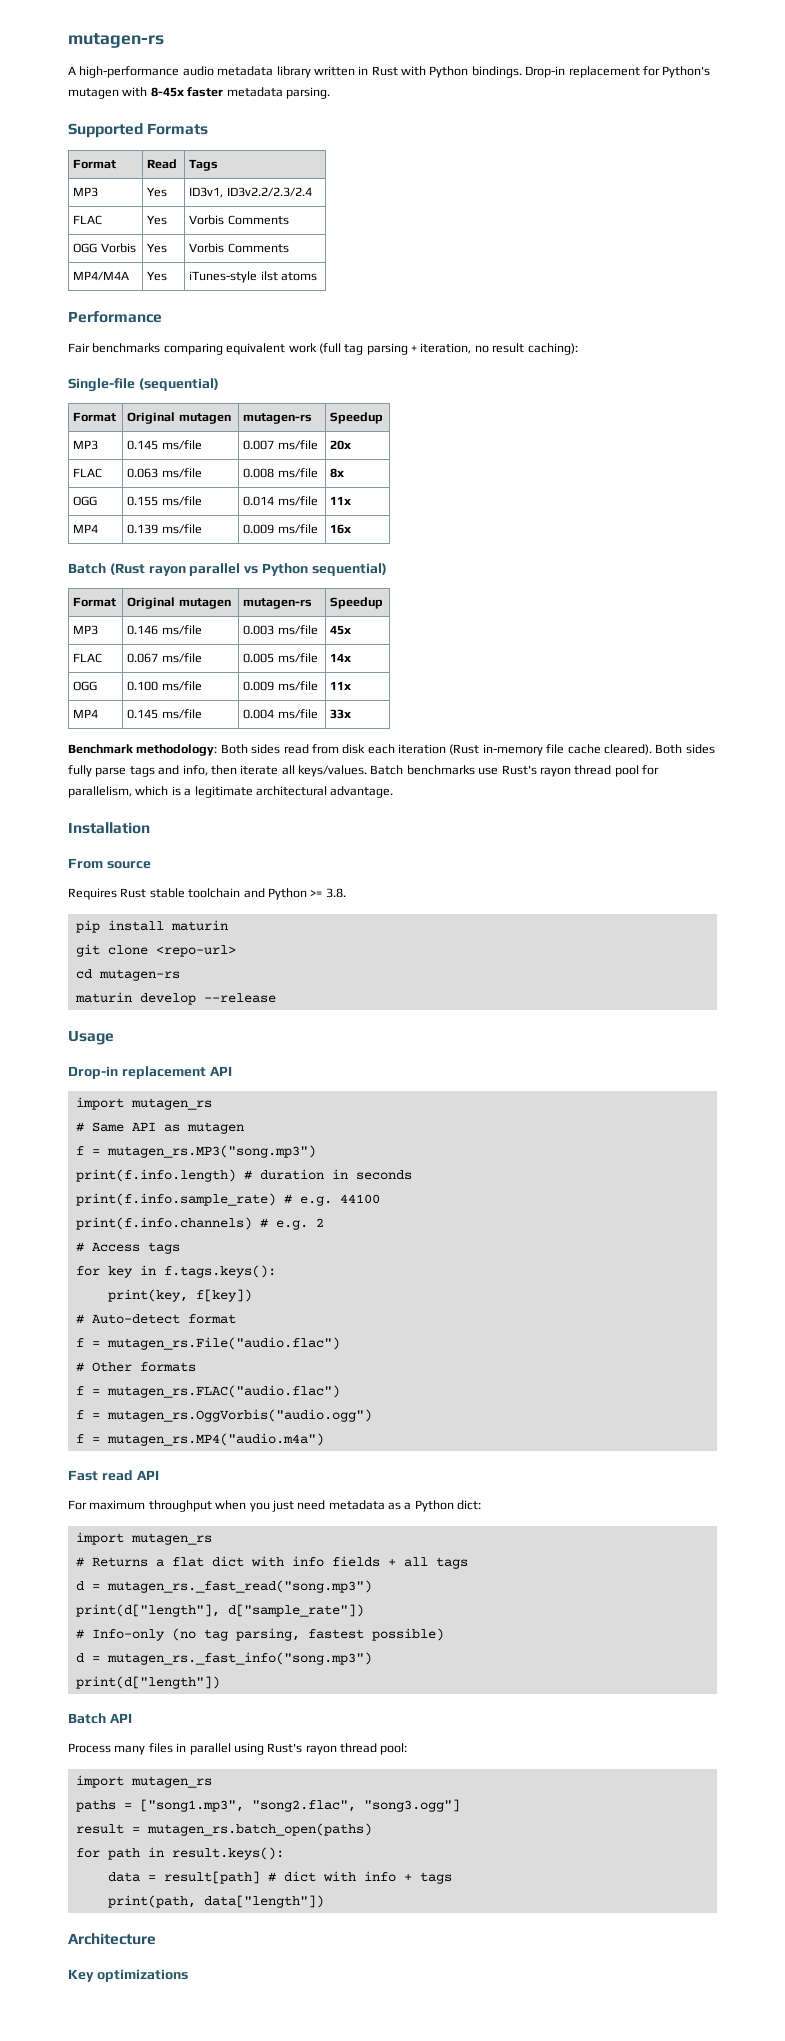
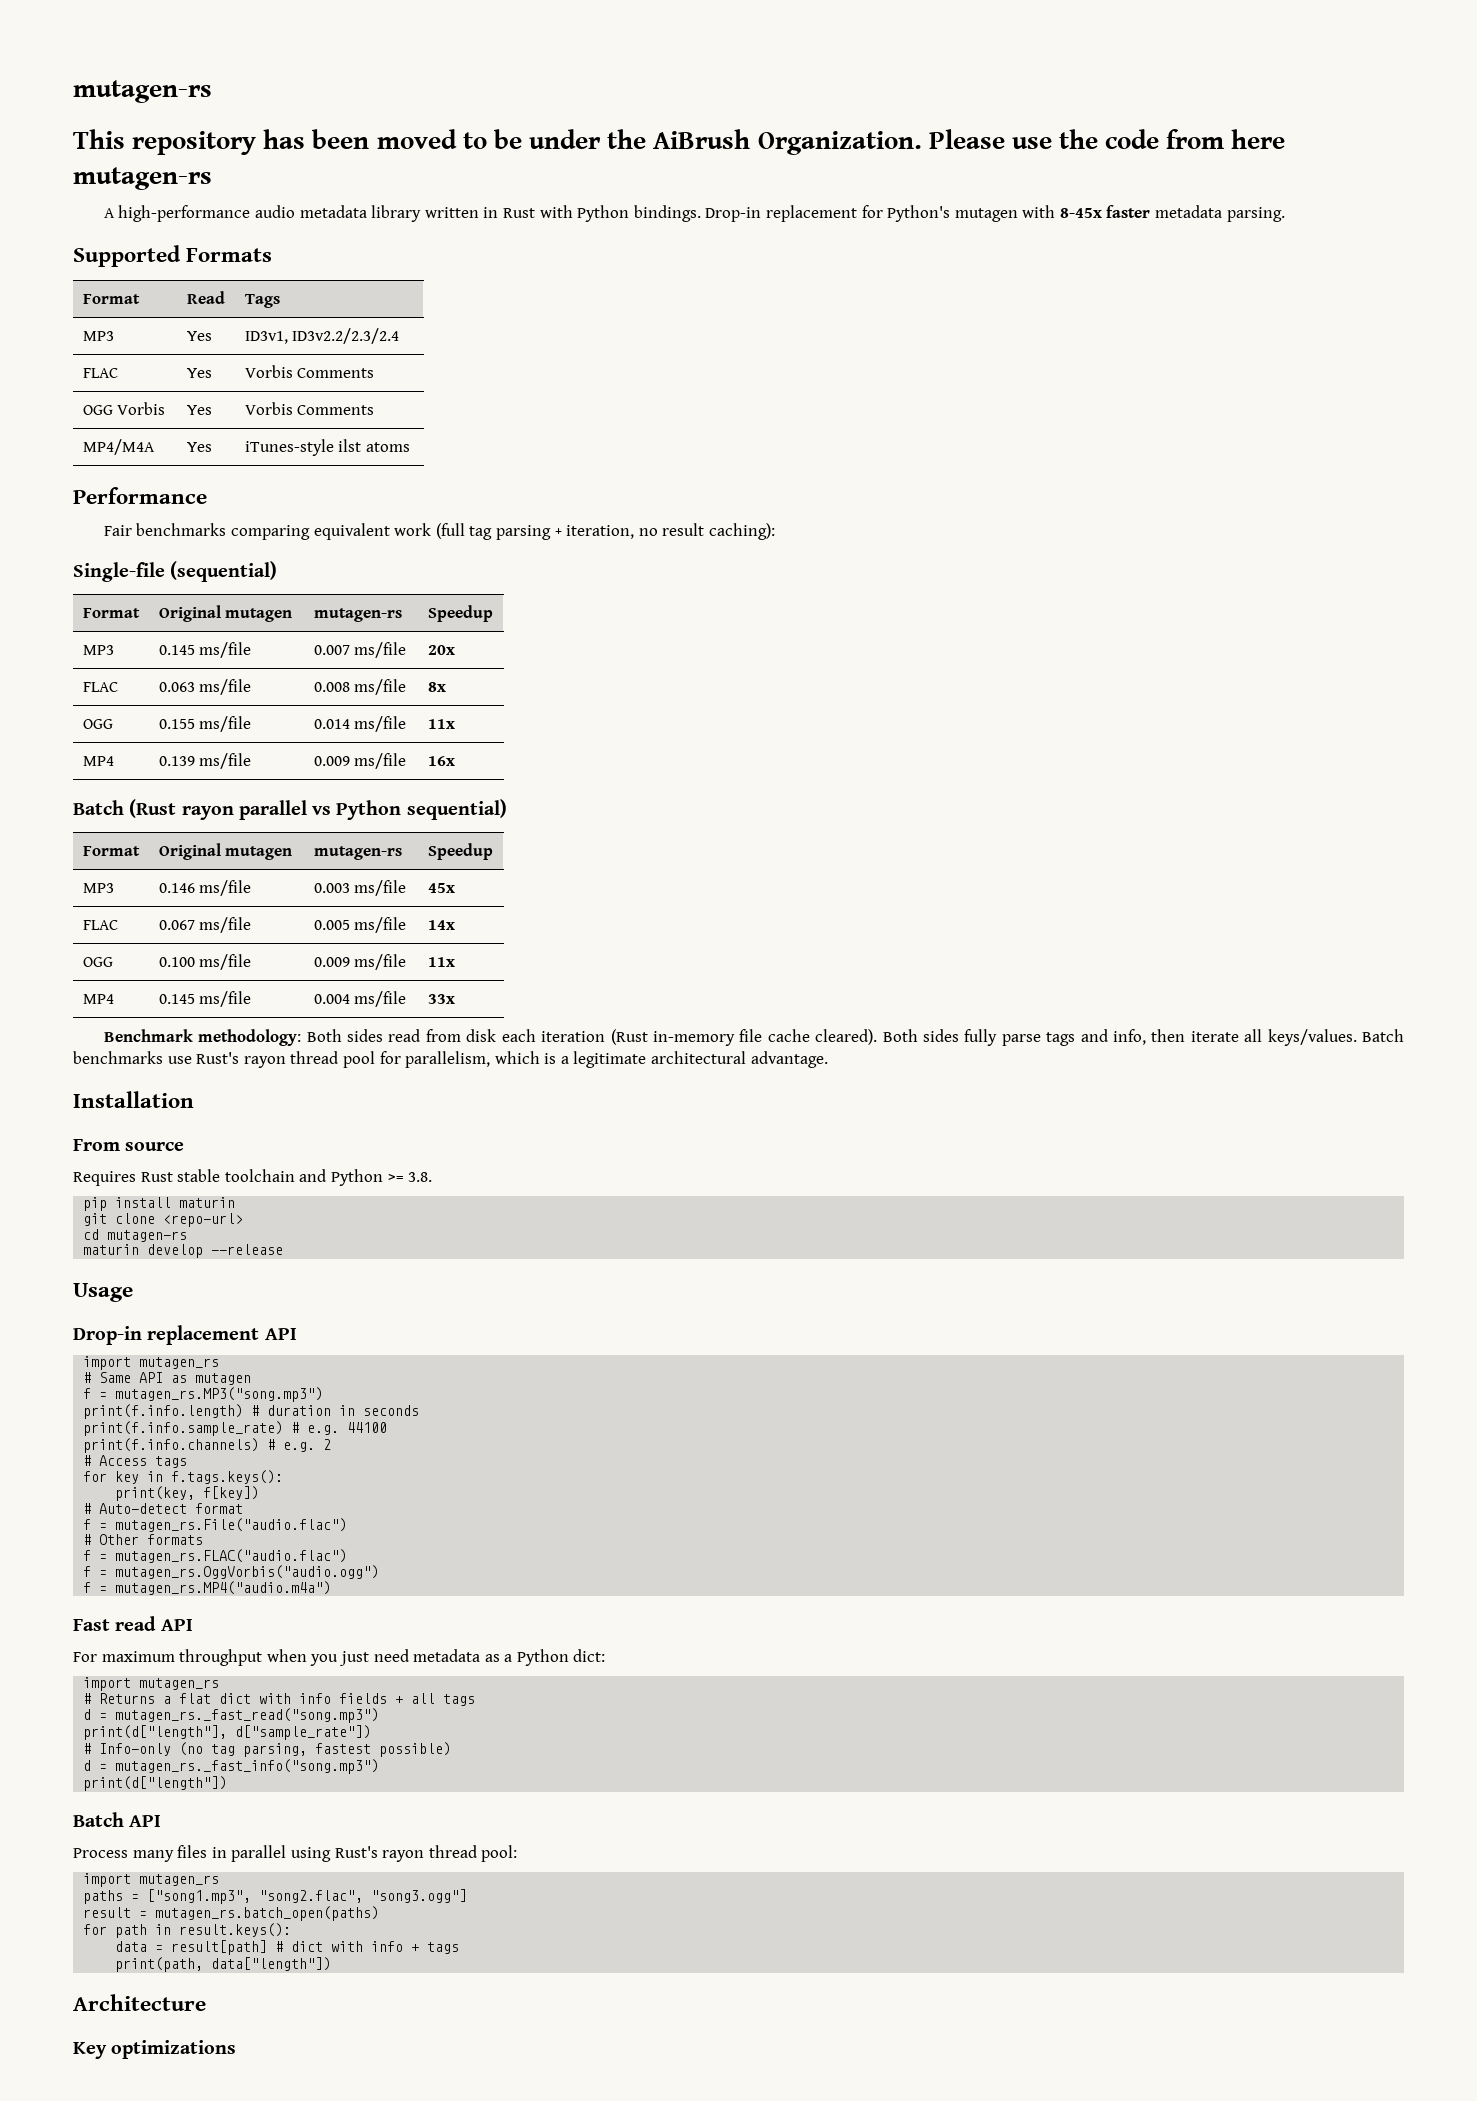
[68,33,164,48] mutagen-rs -> [73,80,212,103] [73,129,1286,155] [73,167,212,190] mutagen-rs // This repository has been moved to be under the AiBrush Organization. Please use the code from here mutagen-rs

